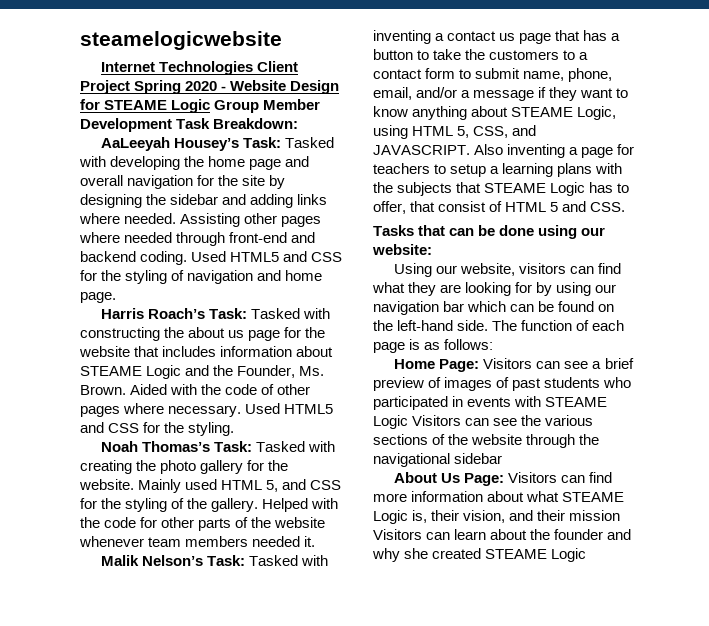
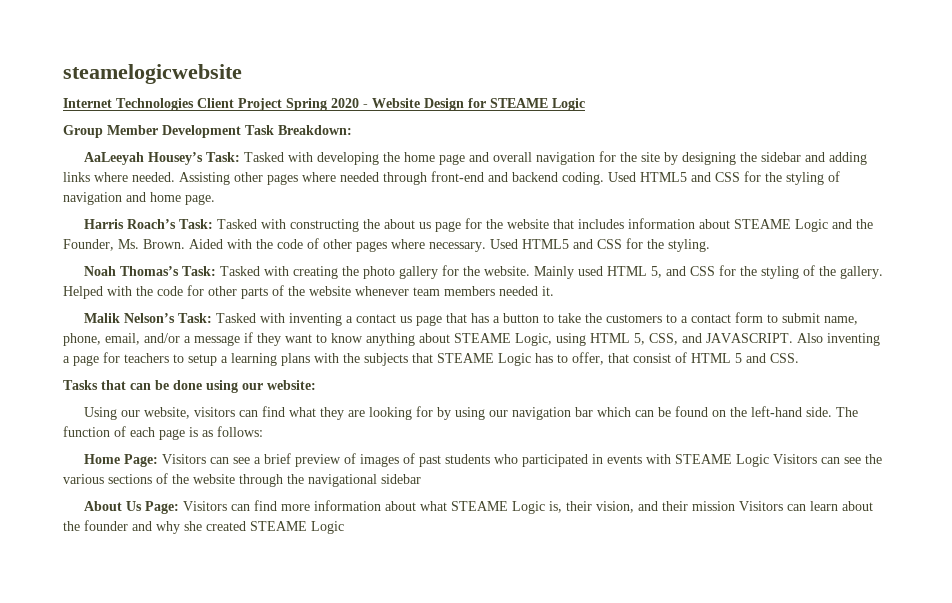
(211, 106) none -> (585, 104) //

